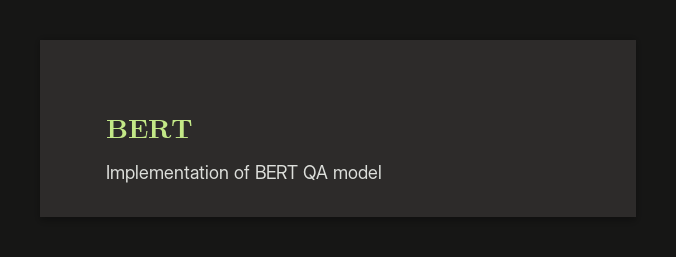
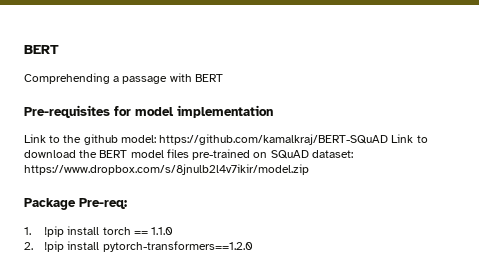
[106,120,193,138] [106,165,382,183] BERT // Implementation of BERT QA model -> [24,45,59,54] [24,73,223,84] [24,105,273,118] [24,134,428,145] [24,149,353,160] [24,164,309,175] [24,198,127,210] [24,226,174,237] [24,241,253,252] BERT // Comprehending a passage with BERT // Pre-requisites for model implementation // Link to the github model: https://github.com/kamalkraj/BERT-SQuAD Link to download the BERT model files pre-trained on SQuAD dataset: https://www.dropbox.com/s/8jnulb2l4v7ikir/model.zip // Package Pre-req: // 1. !pip install torch == 1.1.0 // 2. !pip install pytorch-transformers==1.2.0

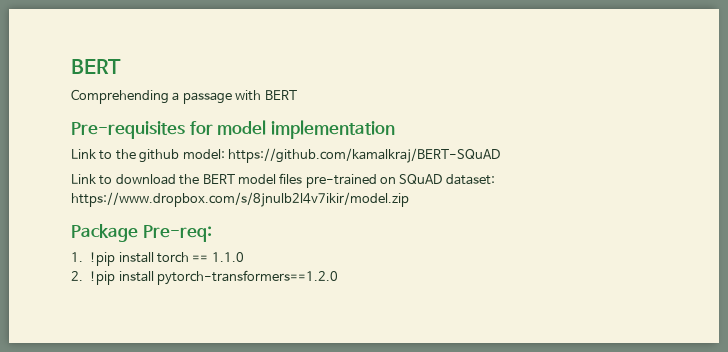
(389, 139) none -> (500, 155) //

